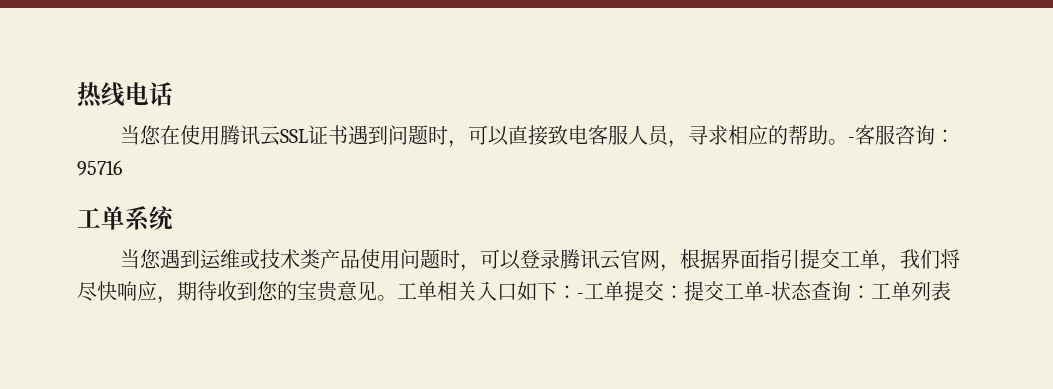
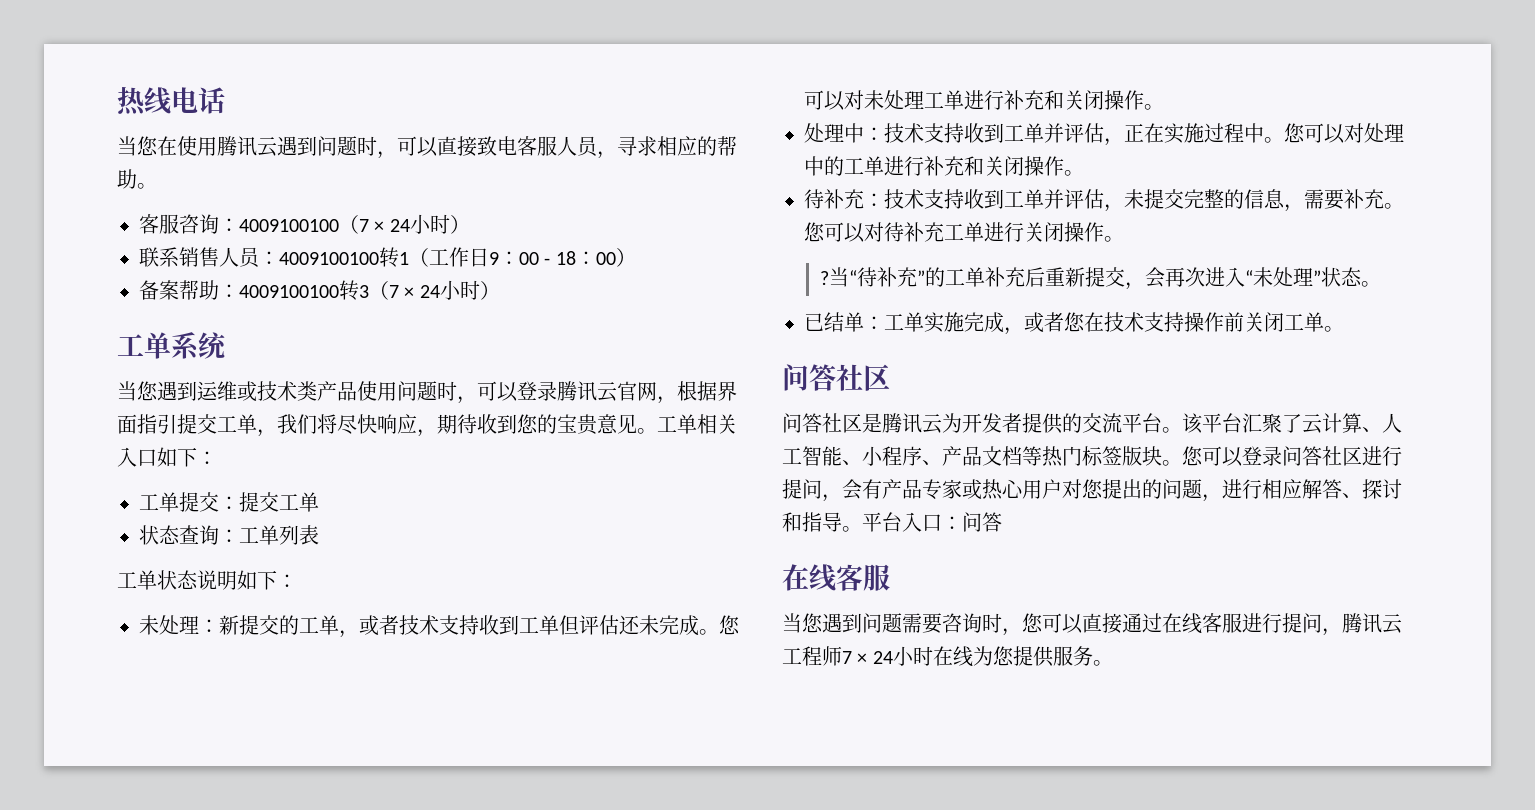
[279,125,348,145] SSL证书 -> (277, 147) none
[847,137,855,143] - -> (157, 186) //
[77,160,122,176] 95716 -> [239,214,470,234] [139,247,636,268] [139,280,500,301] 4009100100（7 × 24小时） // 联系销售人员：4009100100转1（工作日9：00 - 18：00） // 备案帮助：4009100100转3（7 × 24小时）
[577,293,584,299] - -> (217, 458) //
[764,293,771,299] - -> (319, 502) //
(951, 291) none -> [117,570,297,590] [139,615,740,638] [804,90,1164,111] [804,123,1404,146] [804,156,1084,176] [804,189,1404,212] [804,222,1124,243] [820,267,1382,290] [804,312,1344,335] [782,364,890,391] [782,413,1402,434] [782,446,1402,467] [782,479,1402,502] [782,512,1002,532] [782,564,890,592] [782,613,1402,636] [782,646,1113,667] // 工单状态说明如下： // 未处理：新提交的工单，或者技术支持收到工单但评估还未完成。您可以对未处理工单进行补充和关闭操作。 // 处理中：技术支持收到工单并评估，正在实施过程中。您可以对处理中的工单进行补充和关闭操作。 // 待补充：技术支持收到工单并评估，未提交完整的信息，需要补充。您可以对待补充工单进行关闭操作。 // ?当“待补充”的工单补充后重新提交，会再次进入“未处理”状态。 // 已结单：工单实施完成，或者您在技术支持操作前关闭工单。 // 问答社区 // 问答社区是腾讯云为开发者提供的交流平台。该平台汇聚了云计算、人工智能、小程序、产品文档等热门标签版块。您可以登录问答社区进行提问，会有产品专家或热心用户对您提出的问题，进行相应解答、探讨和指导。平台入口：问答 // 在线客服 // 当您遇到问题需要咨询时，您可以直接通过在线客服进行提问，腾讯云工程师7 × 24小时在线为您提供服务。

